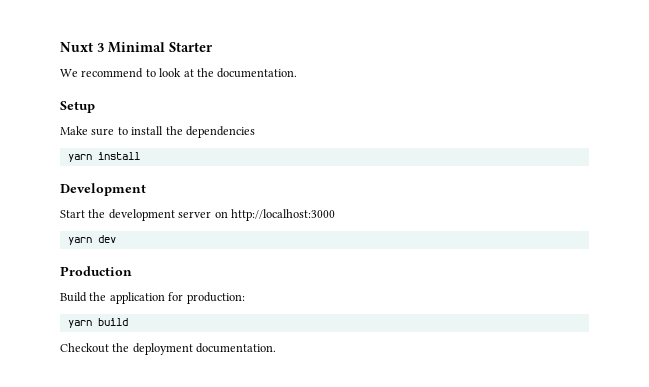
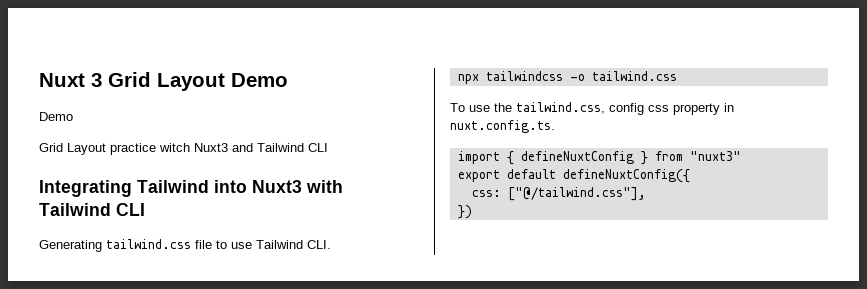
[108,42,213,53] [60,68,298,78] [60,101,95,113] [60,126,255,138] [67,152,140,162] [60,183,146,196] [60,209,335,221] [67,235,116,245] [60,266,132,276] [60,292,245,304] [67,318,128,328] [60,343,277,355] Minimal Starter // We recommend to look at the documentation. // Setup // Make sure to install the dependencies // yarn install // Development // Start the development server on http://localhost:3000 // yarn dev // Production // Build the application for production: // yarn build // Checkout the deployment documentation. -> [108,72,288,91] [39,112,73,121] [39,143,328,155] [39,180,343,197] [39,203,145,216] [39,239,331,252] [457,71,677,84] [450,102,734,115] [450,120,555,133] [457,151,741,165] [457,169,690,183] [471,187,646,201] [457,205,472,219] Grid Layout Demo // Demo // Grid Layout practice witch Nuxt3 and Tailwind CLI // Integrating Tailwind into Nuxt3 with Tailwind CLI // Generating tailwind.css file to use Tailwind CLI. // npx tailwindcss -o tailwind.css // To use the tailwind.css, config css property in nuxt.config.ts. // import { defineNuxtConfig } from "nuxt3" // export default defineNuxtConfig({ // css: ["@/tailwind.css"], // })

